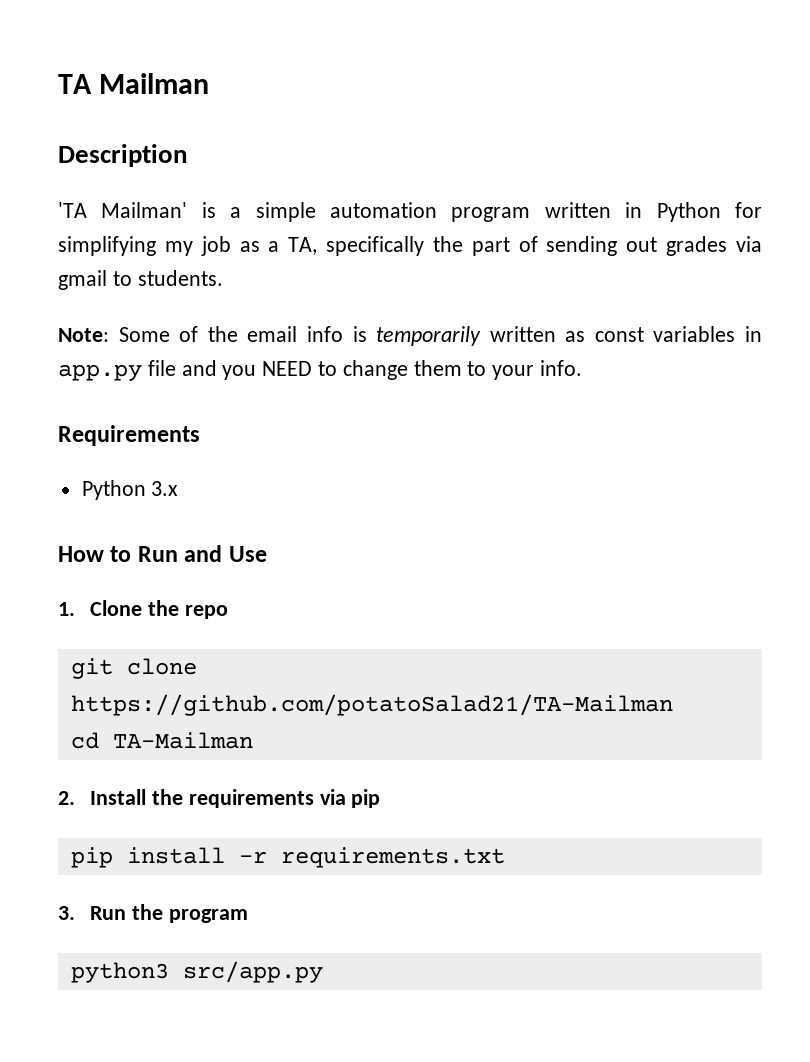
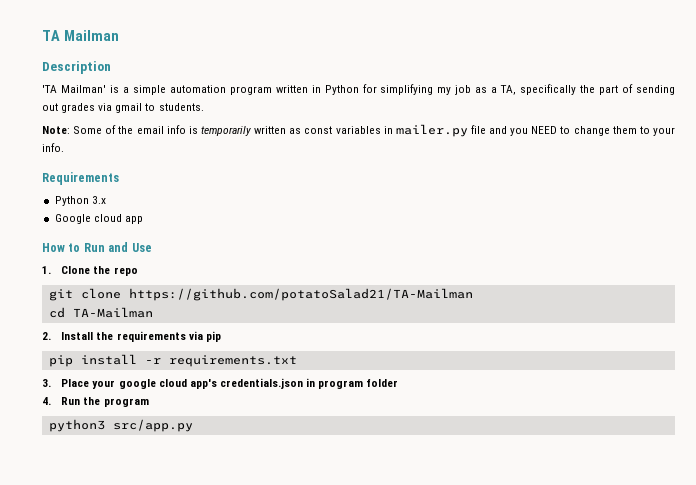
[58,364,142,381] app.py -> [395,124,468,137] mailer.py
(179, 488) none -> [54,214,143,224] // Google cloud app
(75, 913) none -> [61,378,399,389] [42,397,51,405] Place your google cloud app's credentials.json in program folder // 4.

